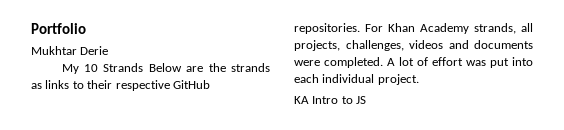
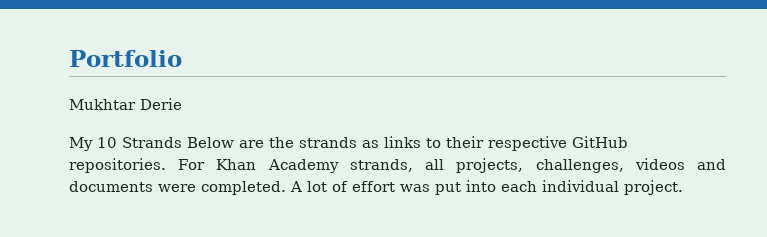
[294,96,367,104] // KA Intro to JS -> (683, 187) none

